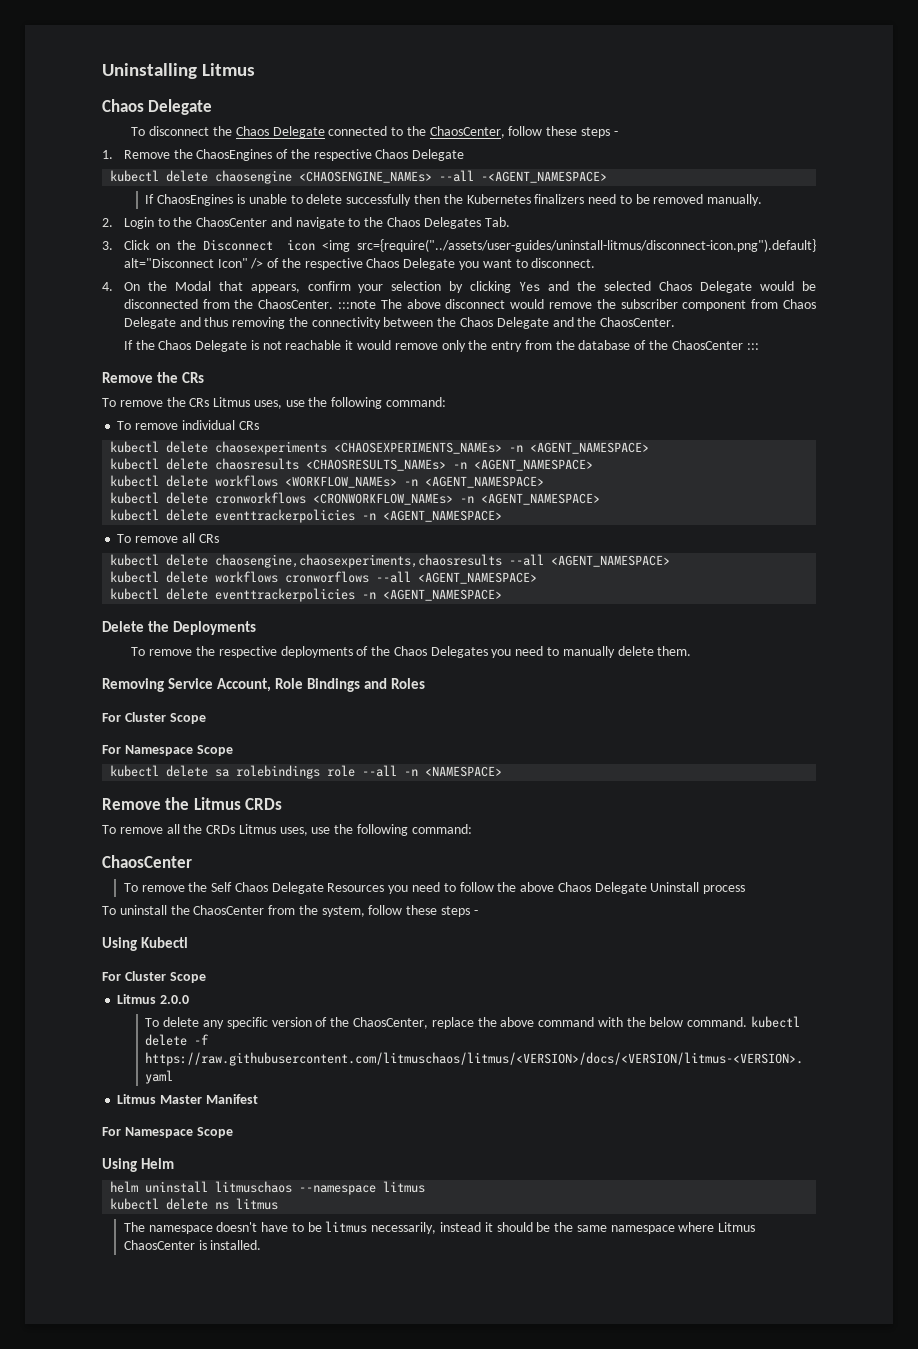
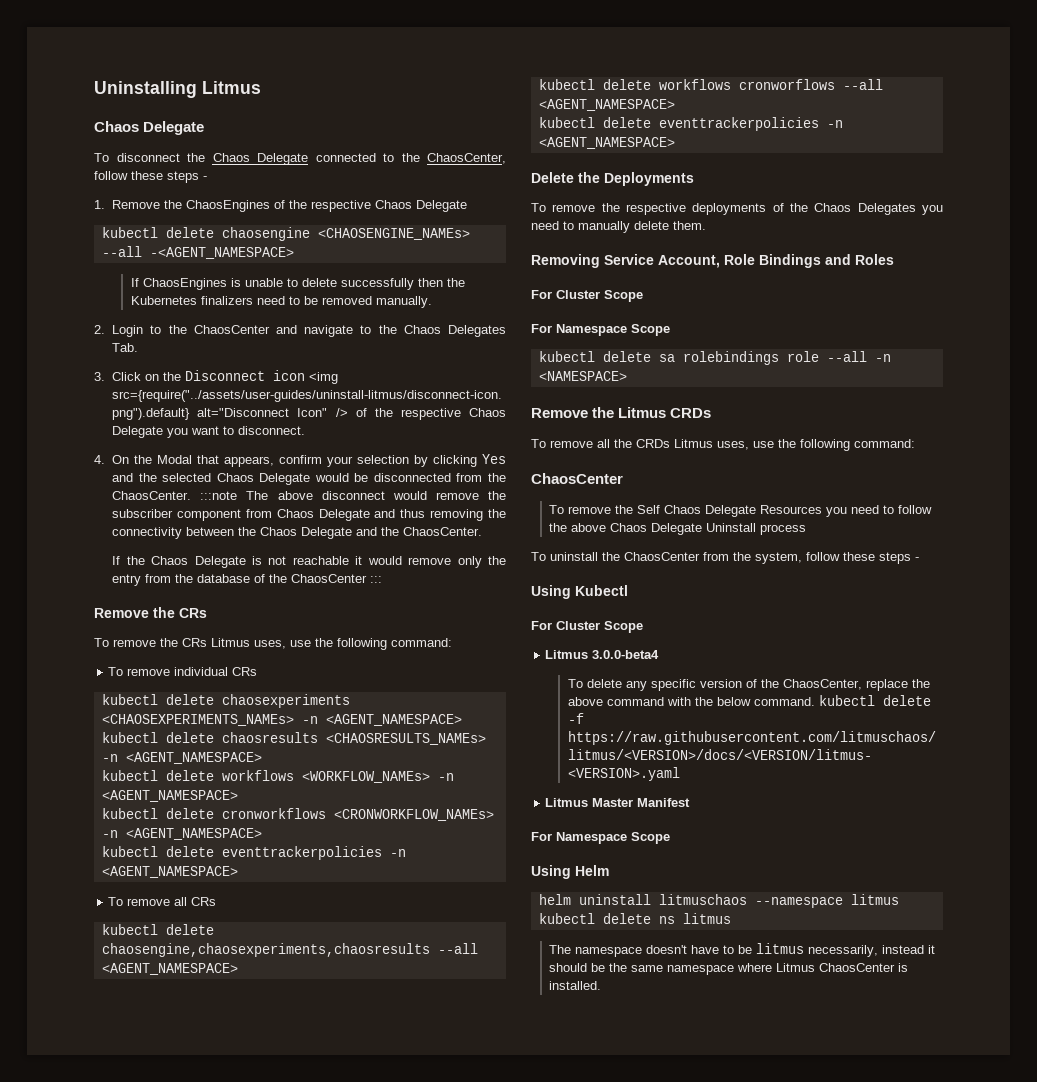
[160,995,190,1004] 2.0.0 -> [592,650,660,659] 3.0.0-beta4

